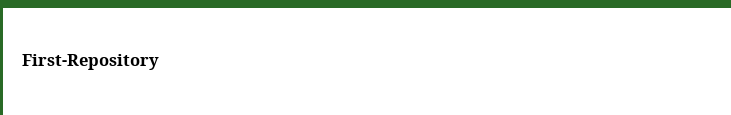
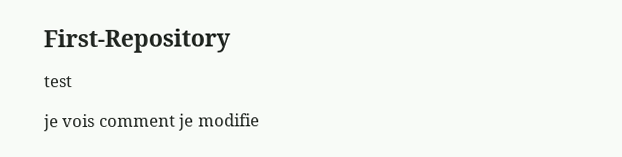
(159, 62) none -> [43,76,73,88] [43,113,260,132] // test // je vois comment je modifie

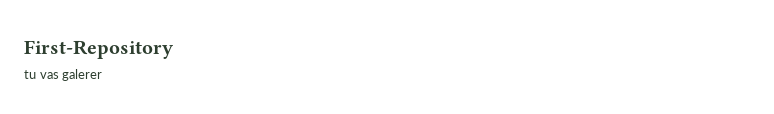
[43,76,73,88] [43,113,260,132] test // je vois comment je modifie -> [24,69,103,81] tu vas galerer

